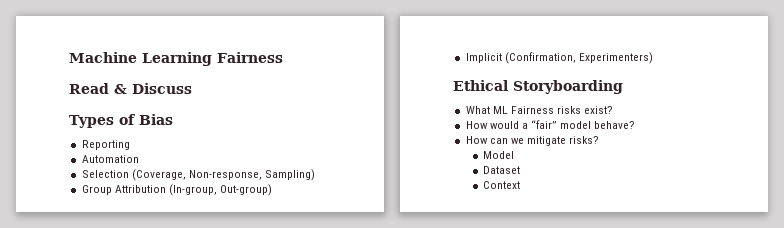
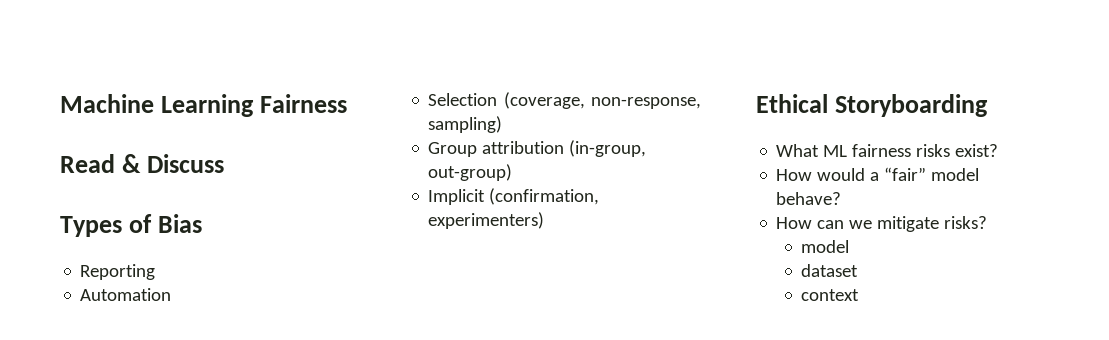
[131,169,315,181] [81,184,272,196] (Coverage, Non-response, Sampling) // Group Attribution (In-group, Out-group) -> [503,92,701,109] [428,116,503,133] [428,140,647,157] [428,164,513,181] (coverage, non-response, sampling) // Group attribution (in-group, out-group)
[504,52,653,64] (Confirmation, Experimenters) -> [489,188,600,205] [428,212,545,229] (confirmation, experimenters)
[510,106,554,114] Fairness -> [852,144,912,157] fairness
[482,151,514,159] [482,166,520,174] [482,181,520,189] Model // Dataset // Context -> [801,240,850,253] [801,264,859,277] [801,289,860,301] model // dataset // context

